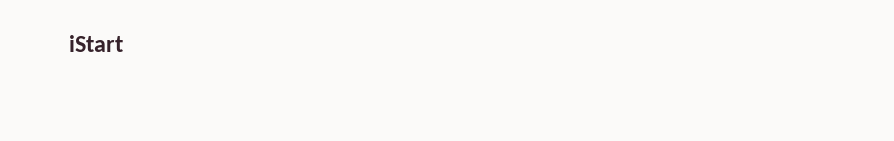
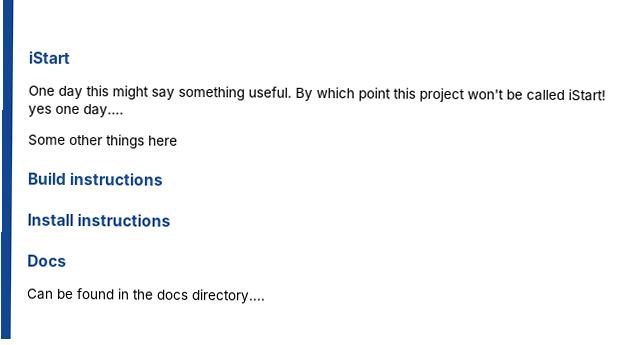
(123, 43) none -> [28,85,606,103] [28,104,124,118] [28,134,178,149] [27,171,164,186] [27,213,172,227] [27,254,67,267] [26,288,266,304] // One day this might say something useful. By which point this project won't be called iStart! yes one day.... // Some other things here // Build instructions // Install instructions // Docs // Can be found in the docs directory....

